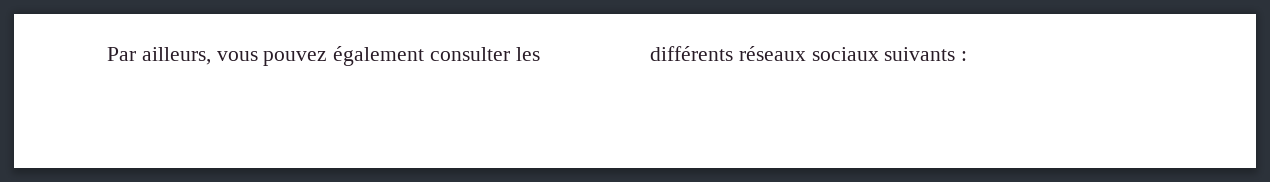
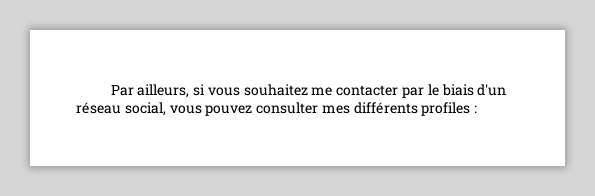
[216,46,956,66] vous pouvez également consulter les différents réseaux sociaux suivants -> [193,84,507,98] [76,102,471,116] si vous souhaitez me contacter par le biais d'un réseau social, vous pouvez consulter mes différents profiles

